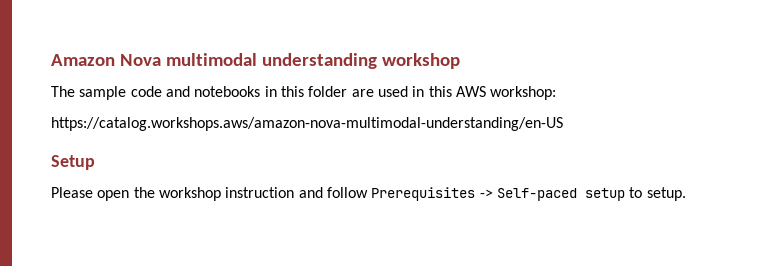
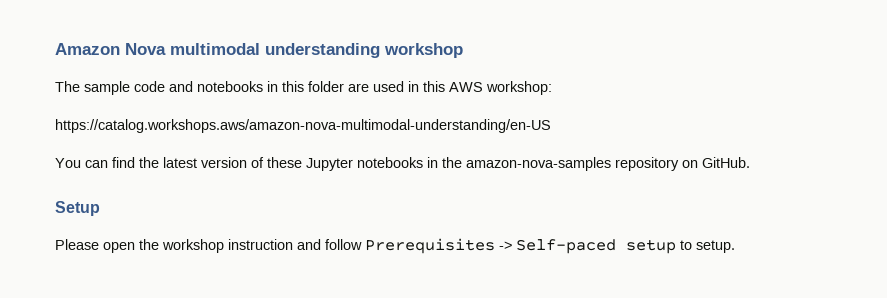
(563, 124) none -> [55,157,750,171] // You can find the latest version of these Jupyter notebooks in the amazon-nova-samples repository on GitHub.

